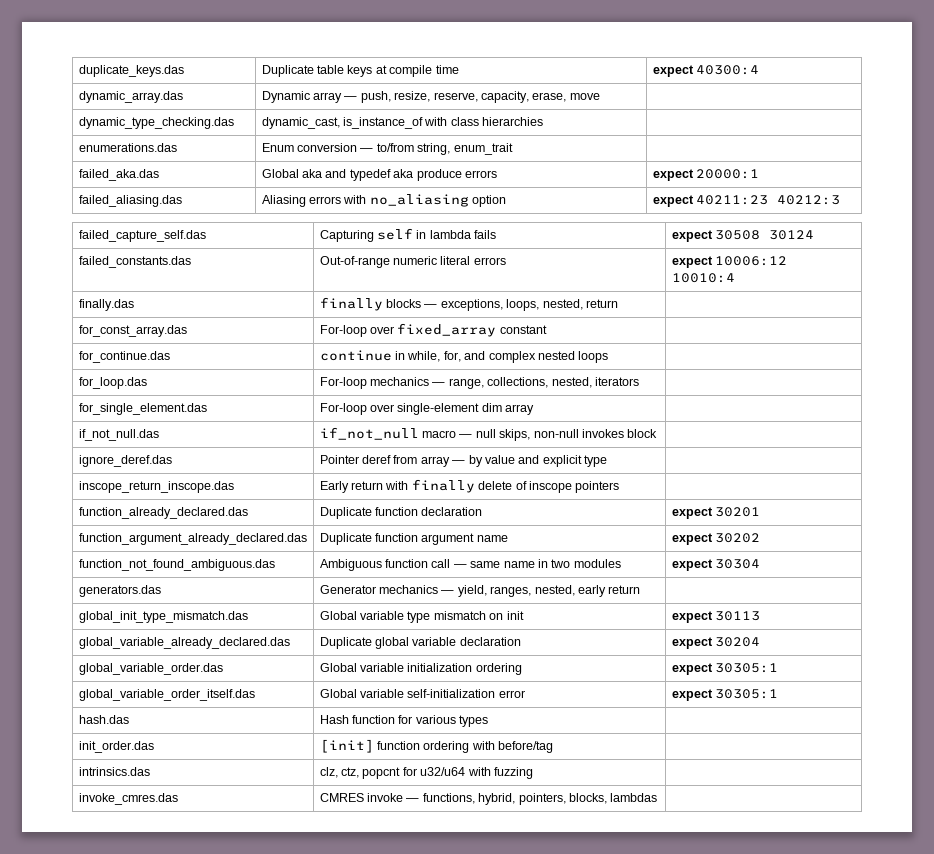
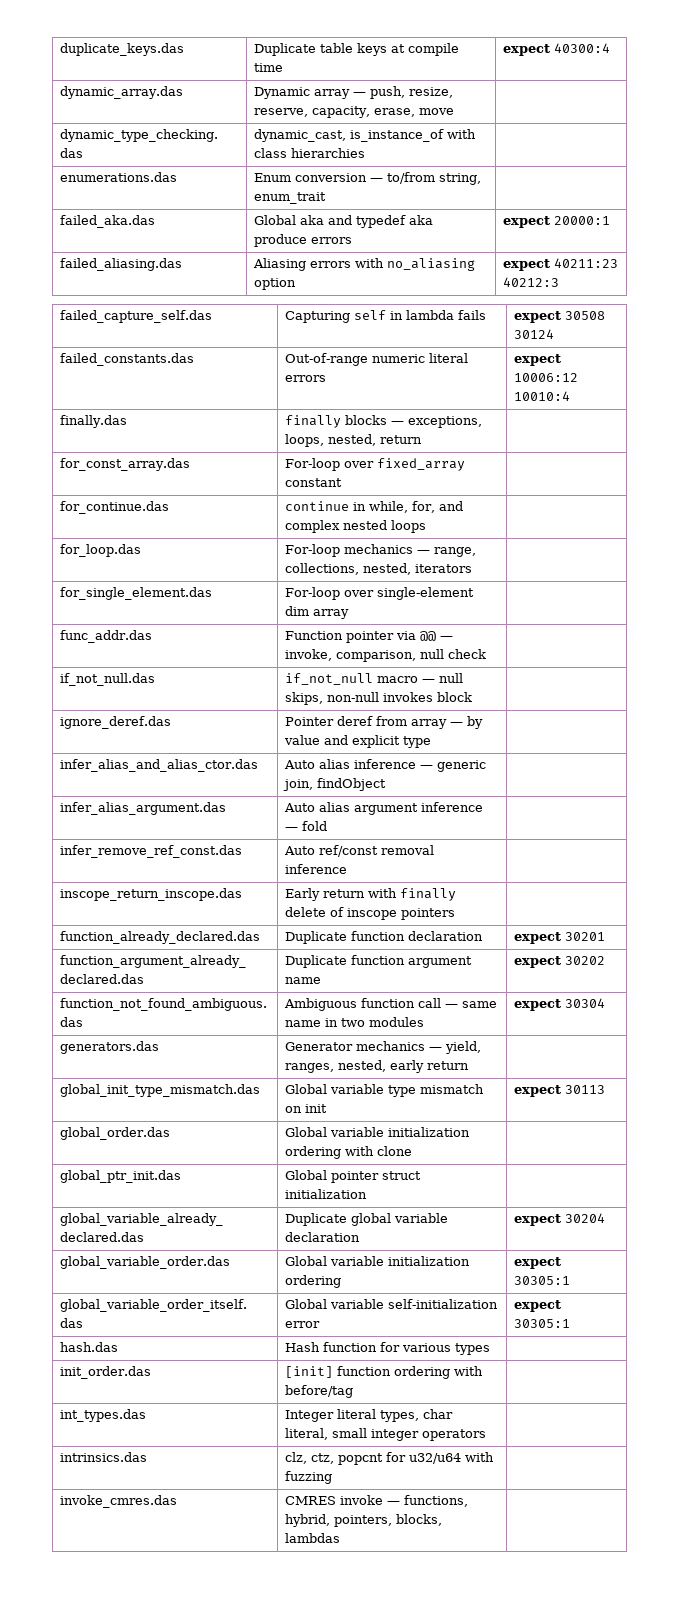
(535, 409) none -> [60,630,153,643] [285,631,454,643] [285,649,487,662] // func_addr.das | Function pointer via @@ — invoke, comparison, null check |
(608, 461) none -> [60,759,259,772] [284,759,487,772] [283,778,387,791] [60,802,227,815] [284,802,484,815] [285,821,328,831] [60,845,243,858] [284,845,435,857] [285,864,348,874] // infer_alias_and_alias_ctor.das | Auto alias inference — generic join, findObject | // infer_alias_argument.das | Auto alias argument inference — fold | // infer_remove_ref_const.das | Auto ref/const removal inference |
(761, 616) none -> [60,1127,171,1140] [285,1127,471,1137] [285,1146,413,1159] [60,1170,182,1183] [285,1170,422,1183] [285,1189,368,1199] // global_order.das | Global variable initialization ordering with clone | // global_ptr_init.das | Global pointer struct initialization |
(554, 747) none -> [60,1409,147,1422] [285,1409,454,1422] [285,1428,487,1441] // int_types.das | Integer literal types, char literal, small integer operators |

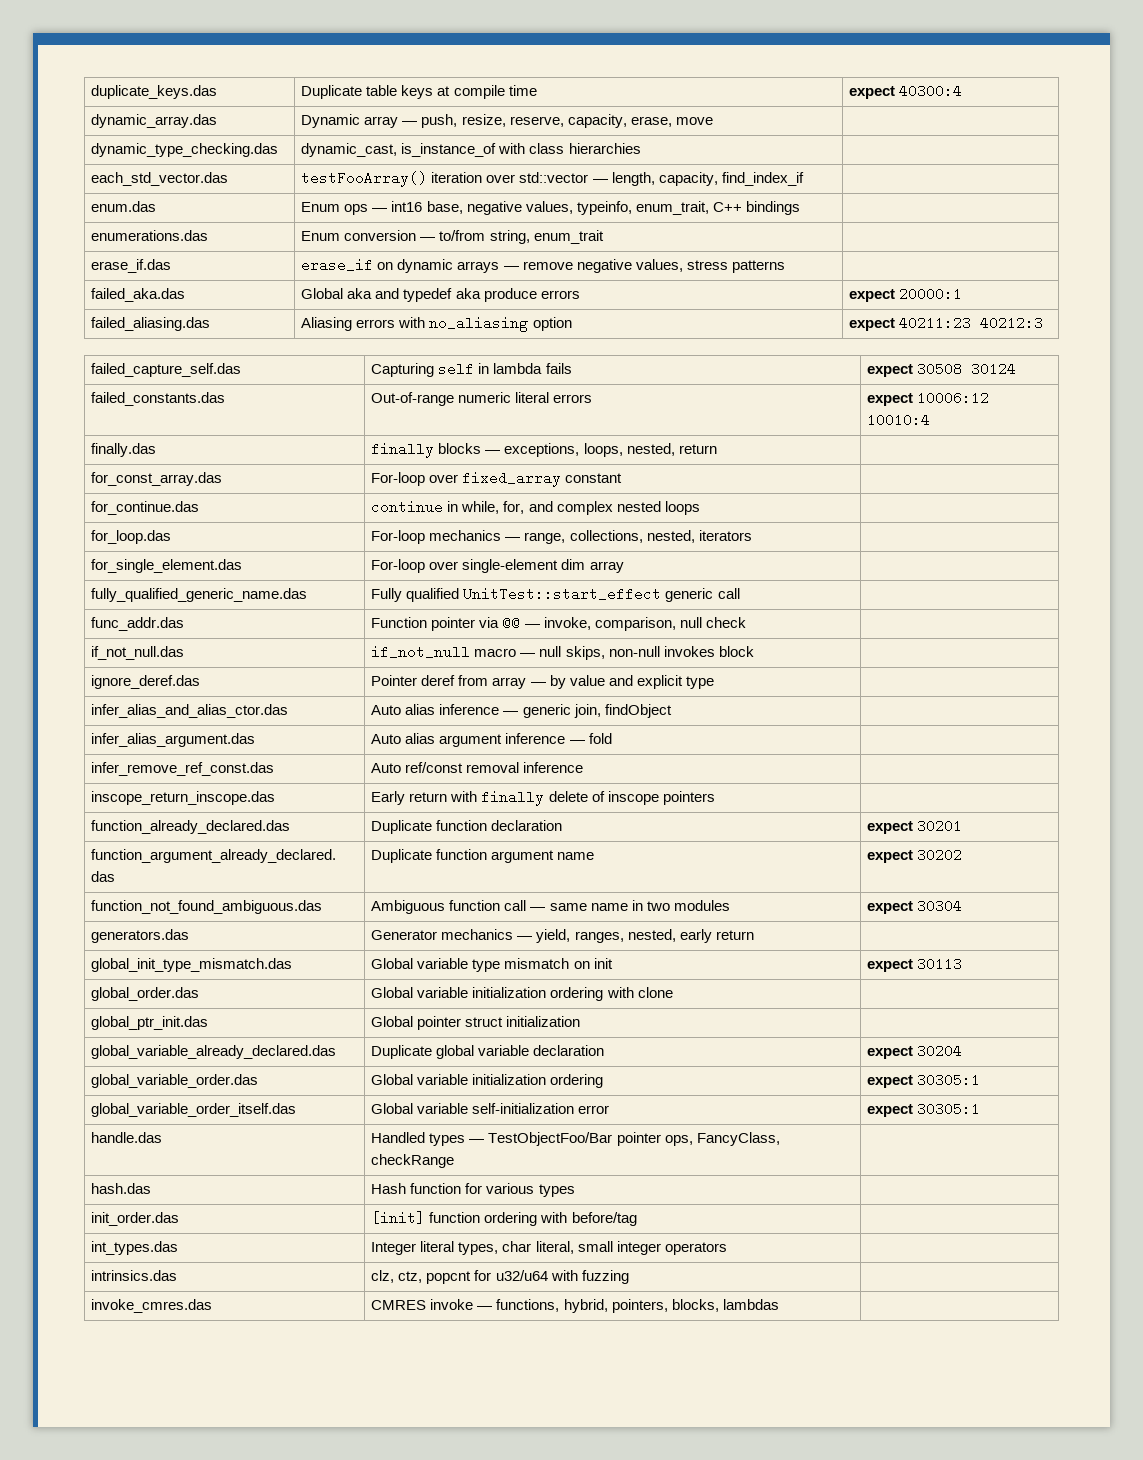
(366, 153) none -> [91,172,229,186] [301,171,804,187] [91,201,157,212] [301,201,800,215] // each_std_vector.das | testFooArray() iteration over std::vector — length, capacity, find_index_if | // enum.das | Enum ops — int16 base, negative values, typeinfo, enum_trait, C++ bindings |
(327, 198) none -> [91,259,172,273] [301,258,785,273] // erase_if.das | erase_if on dynamic arrays — remove negative values, stress patterns |
(350, 614) none -> [91,588,308,602] [371,587,740,602] // fully_qualified_generic_name.das | Fully qualified UnitTest::start_effect generic call |
(571, 1323) none -> [91,1132,163,1143] [371,1132,780,1146] [371,1154,455,1168] // handle.das | Handled types — TestObjectFoo/Bar pointer ops, FancyClass, checkRange |

